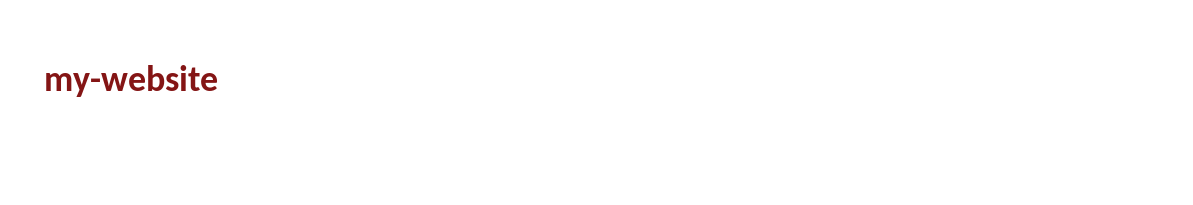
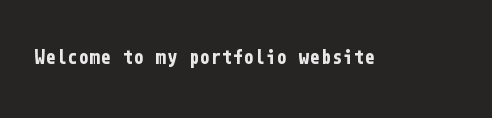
[44,65,218,97] my-website -> [34,49,375,68] Welcome to my portfolio website

